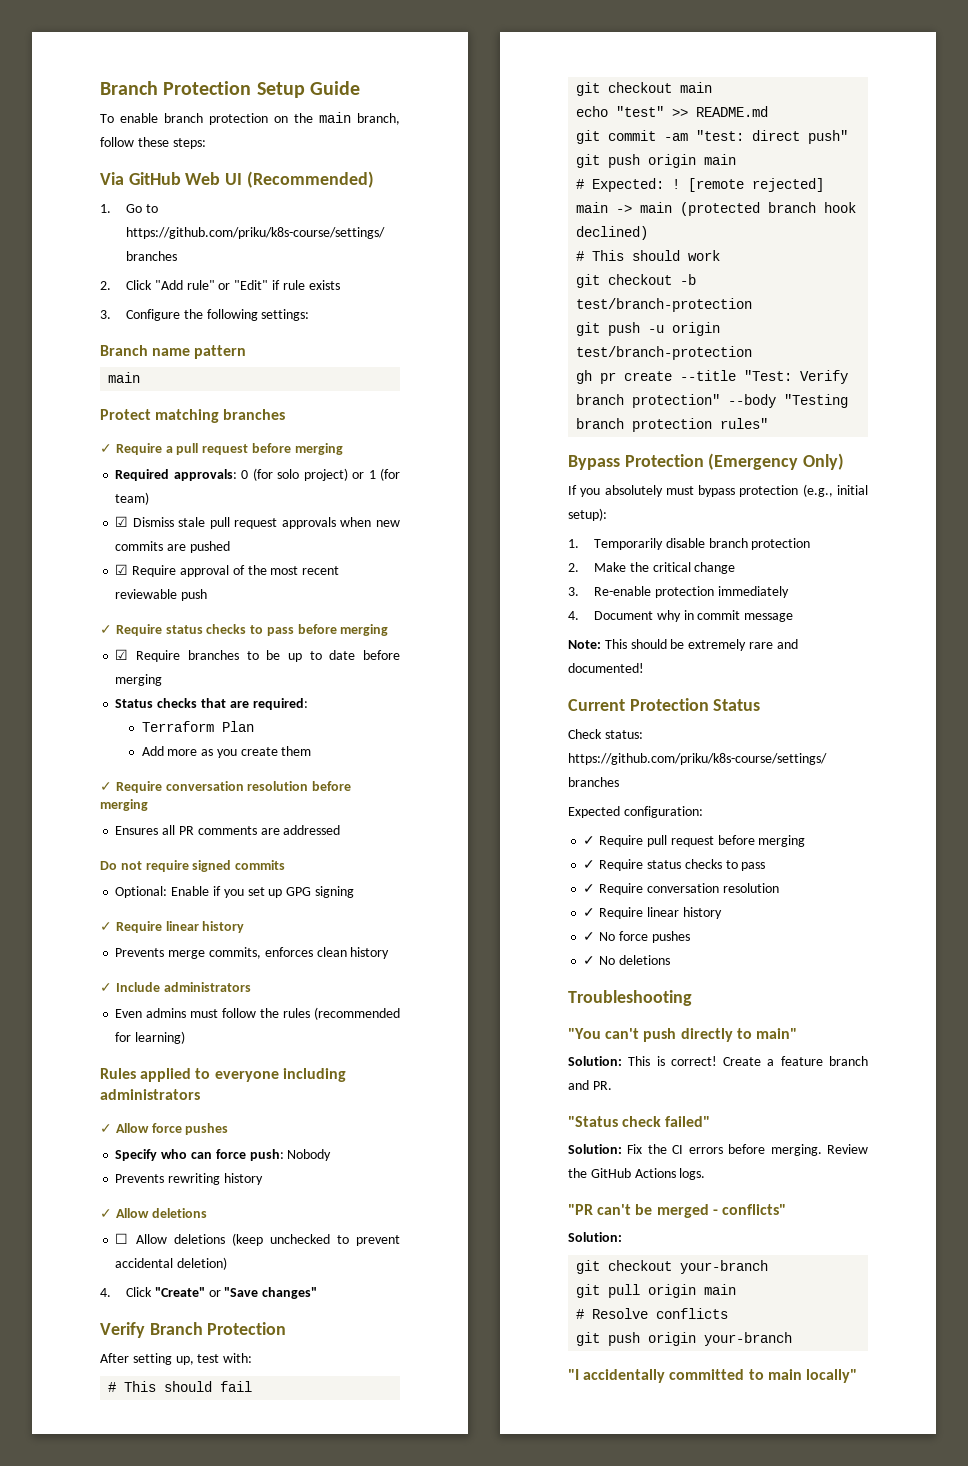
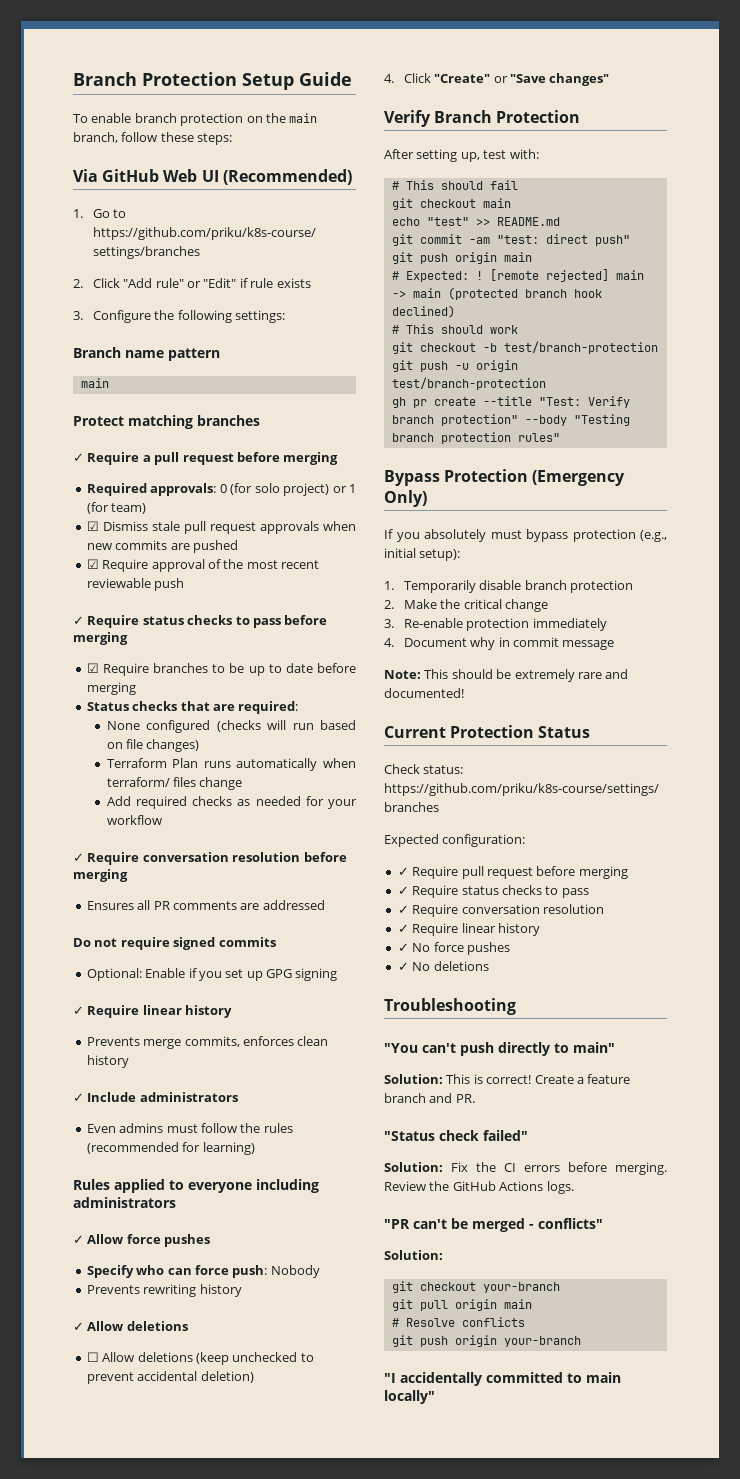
[141,721,254,732] [141,746,312,758] Terraform Plan // Add more as you create them -> [106,720,356,733] [106,739,200,752] [106,758,356,771] [106,777,243,790] [106,796,357,809] [106,815,162,825] None configured (checks will run based on file changes) // Terraform Plan runs automatically when terraform/ files change // Add required checks as needed for your workflow

